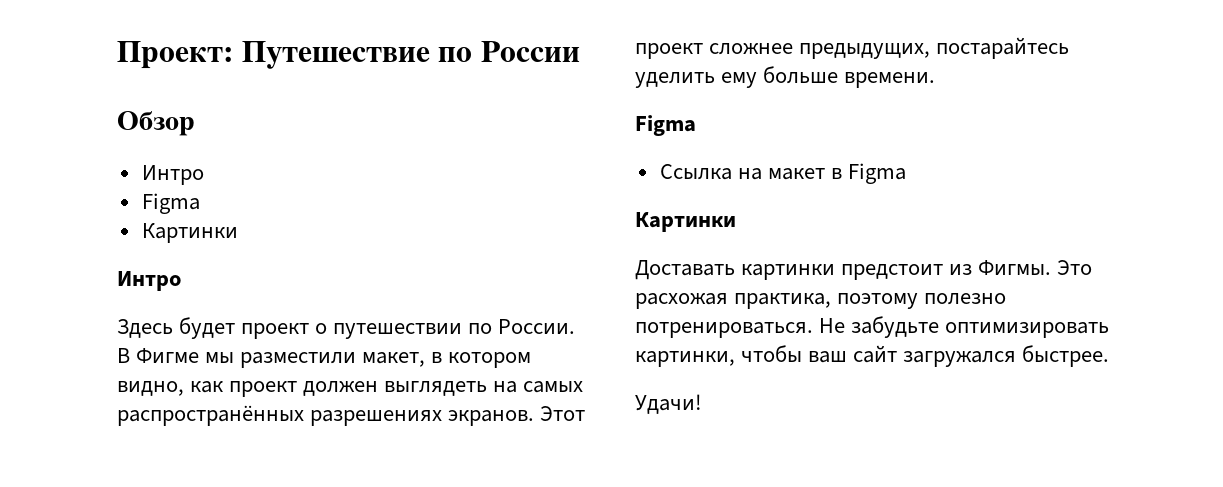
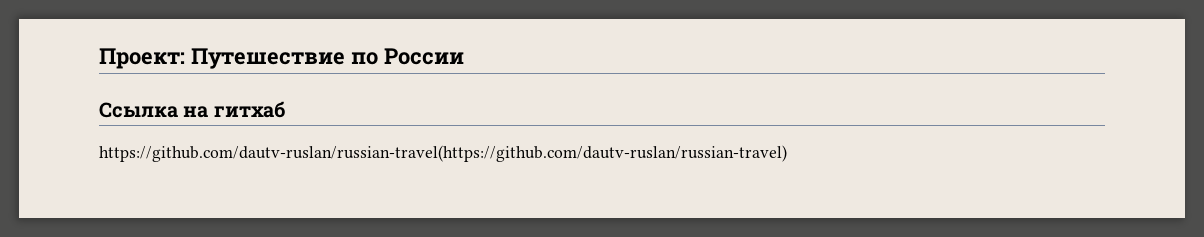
[117,111,195,136] [141,165,204,185] [141,193,200,214] [141,223,238,243] [117,271,181,291] [117,317,576,339] [117,348,532,368] [117,381,584,397] [117,405,586,426] [635,37,1070,59] [635,66,936,88] [635,115,696,136] [659,163,907,184] [635,212,736,232] [635,260,1093,280] [635,293,1007,309] [635,316,1110,338] [635,345,1110,367] [635,394,702,414] Обзор // Интро // Figma // Картинки // Интро // Здесь будет проект о путешествии по России. В Фигме мы разместили макет, в котором видно, как проект должен выглядеть на самых распространённых разрешениях экранов. Этот проект сложнее предыдущих, постарайтесь уделить ему больше времени. // Figma // Ссылка на макет в Figma // Картинки // Доставать картинки предстоит из Фигмы. Это расхожая практика, поэтому полезно потренироваться. Не забудьте оптимизировать картинки, чтобы ваш сайт загружался быстрее. // Удачи! -> [99,101,285,118] [99,145,787,162] Ссылка на гитхаб // https://github.com/dautv-ruslan/russian-travel(https://github.com/dautv-ruslan/russian-travel)

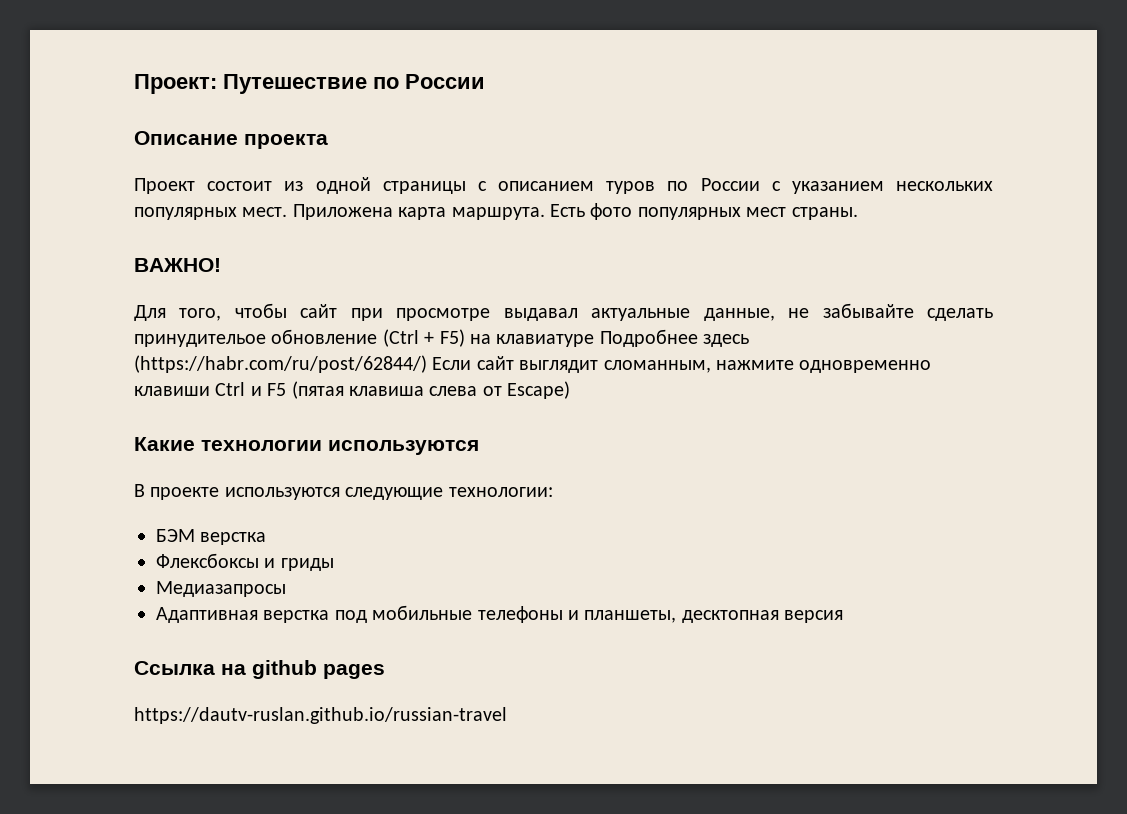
(464, 56) none -> [134,131,328,149] [134,177,993,194] [134,203,858,220] [134,258,221,272] [134,303,994,321] [134,329,750,347] [134,355,932,373] [134,381,571,399] [134,437,479,455] [134,484,553,500] [156,529,267,545] [156,553,334,571] [156,581,286,597] [156,605,844,623] // Описание проекта // Проект состоит из одной страницы с описанием туров по России с указанием нескольких популярных мест. Приложена карта маршрута. Есть фото популярных мест страны. // ВАЖНО! // Для того, чтобы сайт при просмотре выдавал актуальные данные, не забывайте сделать принудительое обновление (Ctrl + F5) на клавиатуре Подробнее здесь (https://habr.com/ru/post/62844/) Если сайт выглядит сломанным, нажмите одновременно клавиши Ctrl и F5 (пятая клавиша слева от Escape) // Какие технологии используются // В проекте используются следующие технологии: // БЭМ верстка // Флексбоксы и гриды // Медиазапросы // Адаптивная верстка под мобильные телефоны и планшеты, десктопная версия
[213,101,285,118] [99,145,787,162] гитхаб // https://github.com/dautv-ruslan/russian-travel(https://github.com/dautv-ruslan/russian-travel) -> [252,660,385,679] [134,707,507,724] github pages // https://dautv-ruslan.github.io/russian-travel

